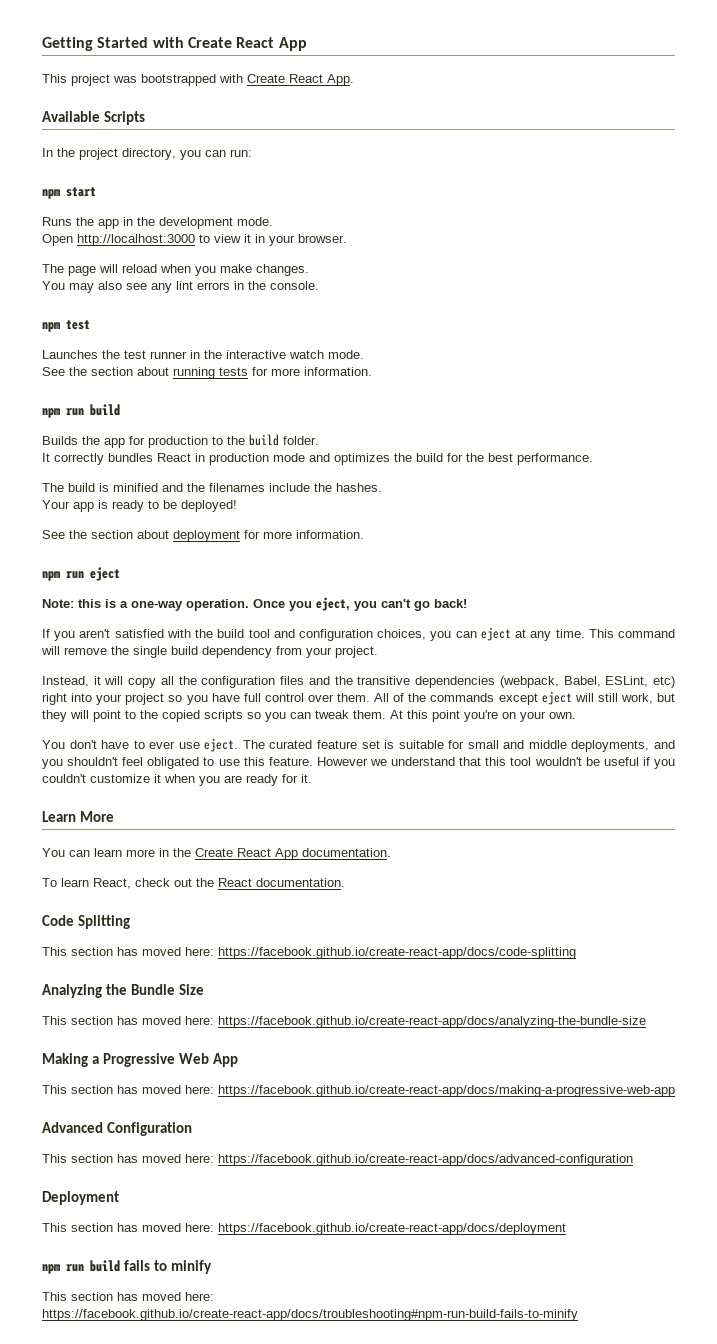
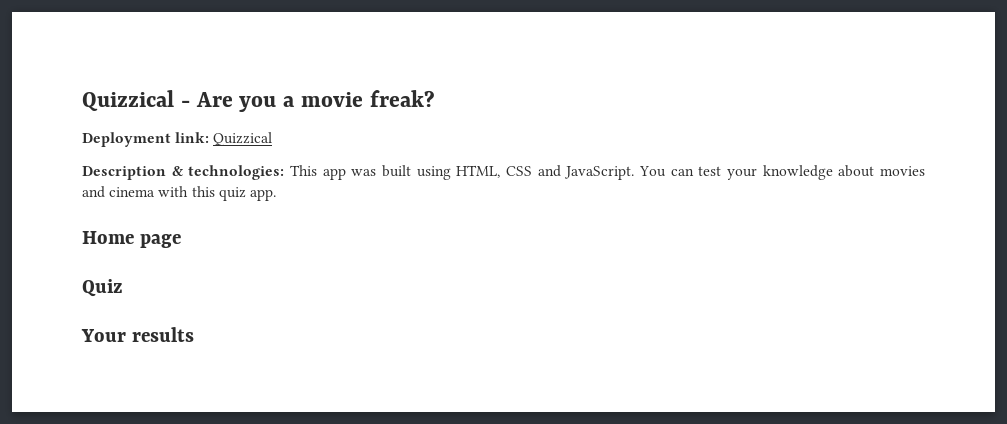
[42,37,307,51] [42,74,354,86] [42,111,146,125] [42,148,252,160] [42,187,96,199] [42,217,273,229] [42,234,347,246] [42,264,309,276] [42,281,319,293] [42,320,90,332] [42,350,364,359] [42,367,372,379] [42,404,120,418] [42,434,319,448] [42,453,593,465] [42,483,382,492] [42,500,237,512] [42,530,364,542] [42,567,120,581] [42,597,467,611] [42,627,675,641] [41,646,378,658] [42,676,676,688] [42,691,676,705] [42,710,576,722] [42,738,675,752] [42,757,675,769] [42,774,312,786] [42,811,115,822] [42,848,391,860] [42,878,345,889] [42,915,130,929] [42,947,576,959] [42,984,204,998] [42,1016,646,1028] [42,1053,238,1067] [42,1085,675,1097] [42,1122,192,1136] [42,1154,633,1166] [42,1191,119,1205] [42,1223,566,1235] [42,1260,212,1274] [42,1292,214,1301] [42,1309,578,1321] Getting Started with Create React App // This project was bootstrapped with Create React App. // Available Scripts // In the project directory, you can run: // npm start // Runs the app in the development mode. // Open http://localhost:3000 to view it in your browser. // The page will reload when you make changes. // You may also see any lint errors in the console. // npm test // Launches the test runner in the interactive watch mode. // See the section about running tests for more information. // npm run build // Builds the app for production to the build folder. // It correctly bundles React in production mode and optimizes the build for the best performance. // The build is minified and the filenames include the hashes. // Your app is ready to be deployed! // See the section about deployment for more information. // npm run eject // Note: this is a one-way operation. Once you eject, you can't go back! // If you aren't satisfied with the build tool and configuration choices, you can eject at any time. This command will remove the single build dependency from your project. // Instead, it will copy all the configuration files and the transitive dependencies (webpack, Babel, ESLint, etc) right into your project so you have full control over them. All of the commands except eject will still work, but they will point to the copied scripts so you can tweak them. At this point you're on your own. // You don't have to ever use eject. The curated feature set is suitable for small and middle deployments, and you shouldn't feel obligated to use this feature. However we understand that this tool wouldn't be useful if you couldn't customize it when you are ready for it. // Learn More // You can learn more in the Create React App documentation. // To learn React, check out the React documentation. // Code Splitting // This section has moved here: https://facebook.github.io/create-react-app/docs/code-splitting // Analyzing the Bundle Size // This section has moved here: https://facebook.github.io/create-react-app/docs/analyzing-the-bundle-size // Making a Progressive Web App // This section has moved here: https://facebook.github.io/create-react-app/docs/making-a-progressive-web-app // Advanced Configuration // This section has moved here: https://facebook.github.io/create-react-app/docs/advanced-configuration // Deployment // This section has moved here: https://facebook.github.io/create-react-app/docs/deployment // npm run build fails to minify // This section has moved here: https://facebook.github.io/create-react-app/docs/troubleshooting#npm-run-build-fails-to-minify -> [82,90,435,112] [82,132,273,147] [82,165,925,180] [82,186,276,201] [82,231,181,248] [82,279,123,297] [81,327,194,342] Quizzical - Are you a movie freak? // Deployment link: Quizzical // Description & technologies: This app was built using HTML, CSS and JavaScript. You can test your knowledge about movies and cinema with this quiz app. // Home page // Quiz // Your results

